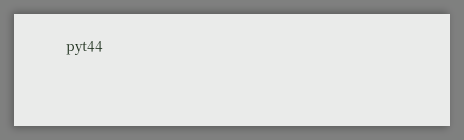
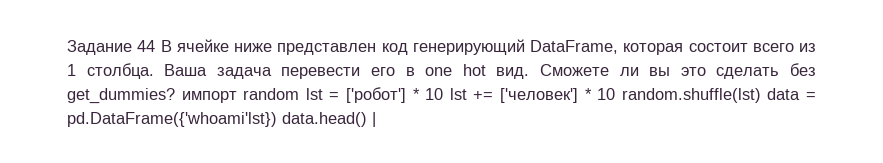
[66,41,103,55] pyt44 -> [67,39,816,55] [67,63,817,79] [67,87,817,104] [67,112,376,127] Задание 44 В ячейке ниже представлен код генерирующий DataFrame, которая состоит всего из 1 столбца. Ваша задача перевести его в one hot вид. Сможете ли вы это сделать без get_dummies? импорт random lst = ['робот'] * 10 lst += ['человек'] * 10 random.shuffle(lst) data = pd.DataFrame({'whoami'lst}) data.head() |

